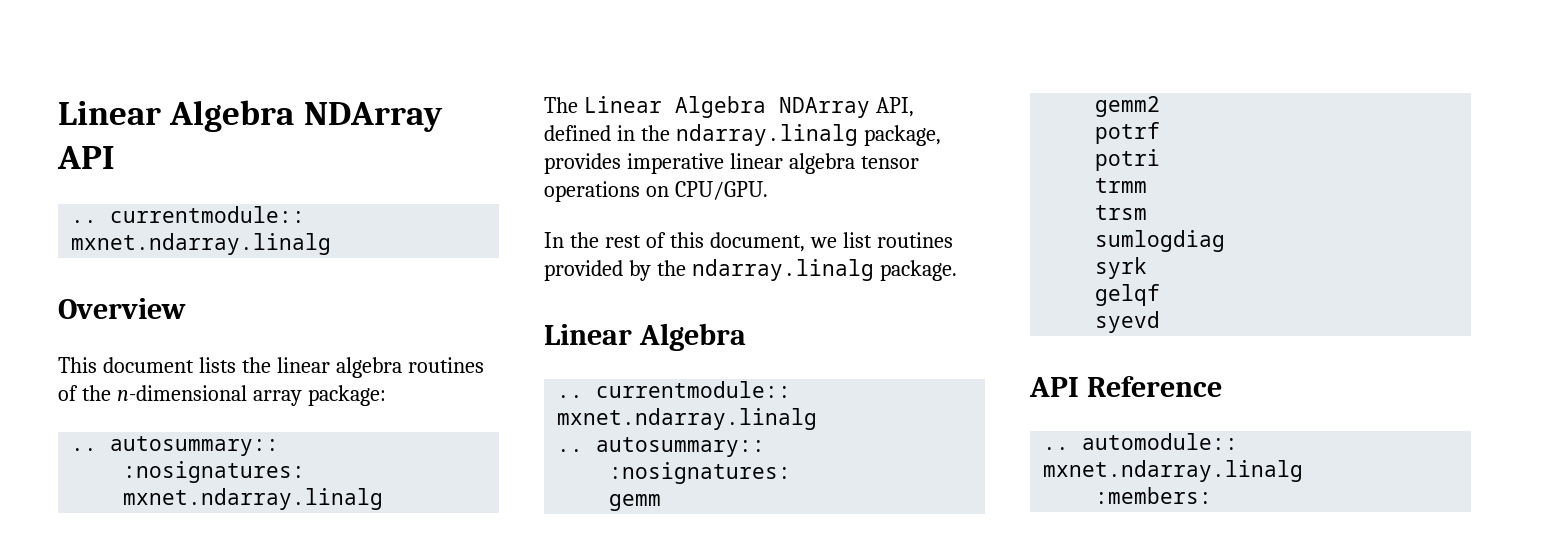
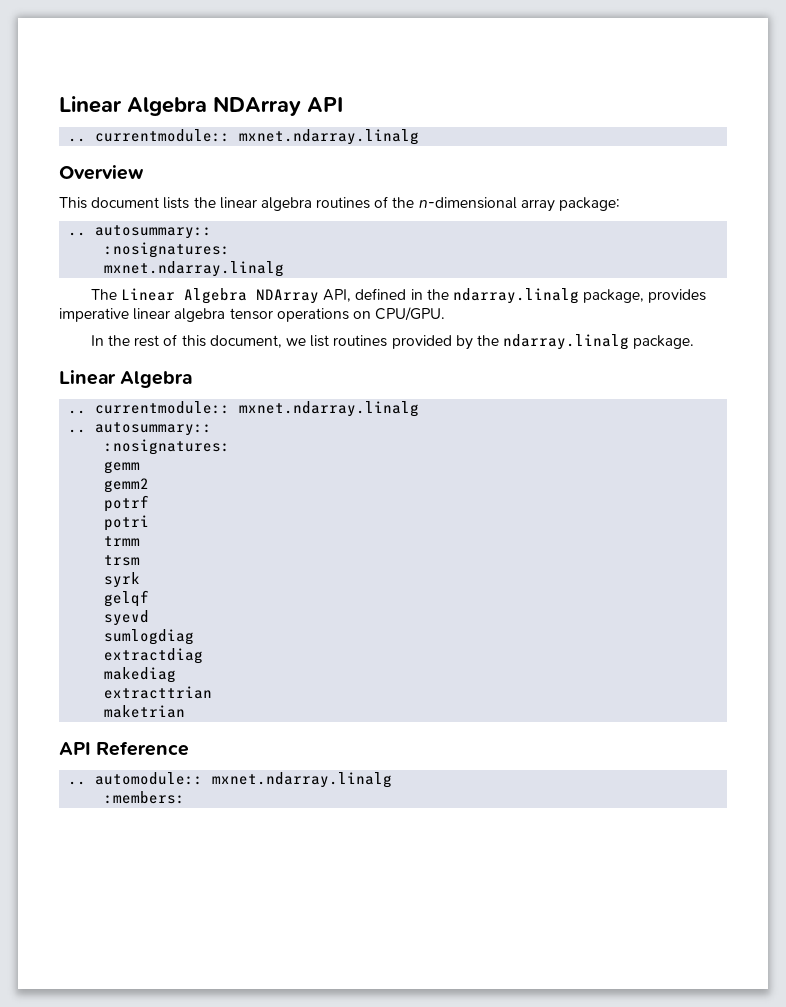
[1095,230,1226,252] // sumlogdiag -> (141, 560) none
(1161, 322) none -> [104,629,195,645] [104,648,204,664] [104,667,177,683] [104,686,213,699] [104,705,186,718] // sumlogdiag // extractdiag // makediag // extracttrian // maketrian

